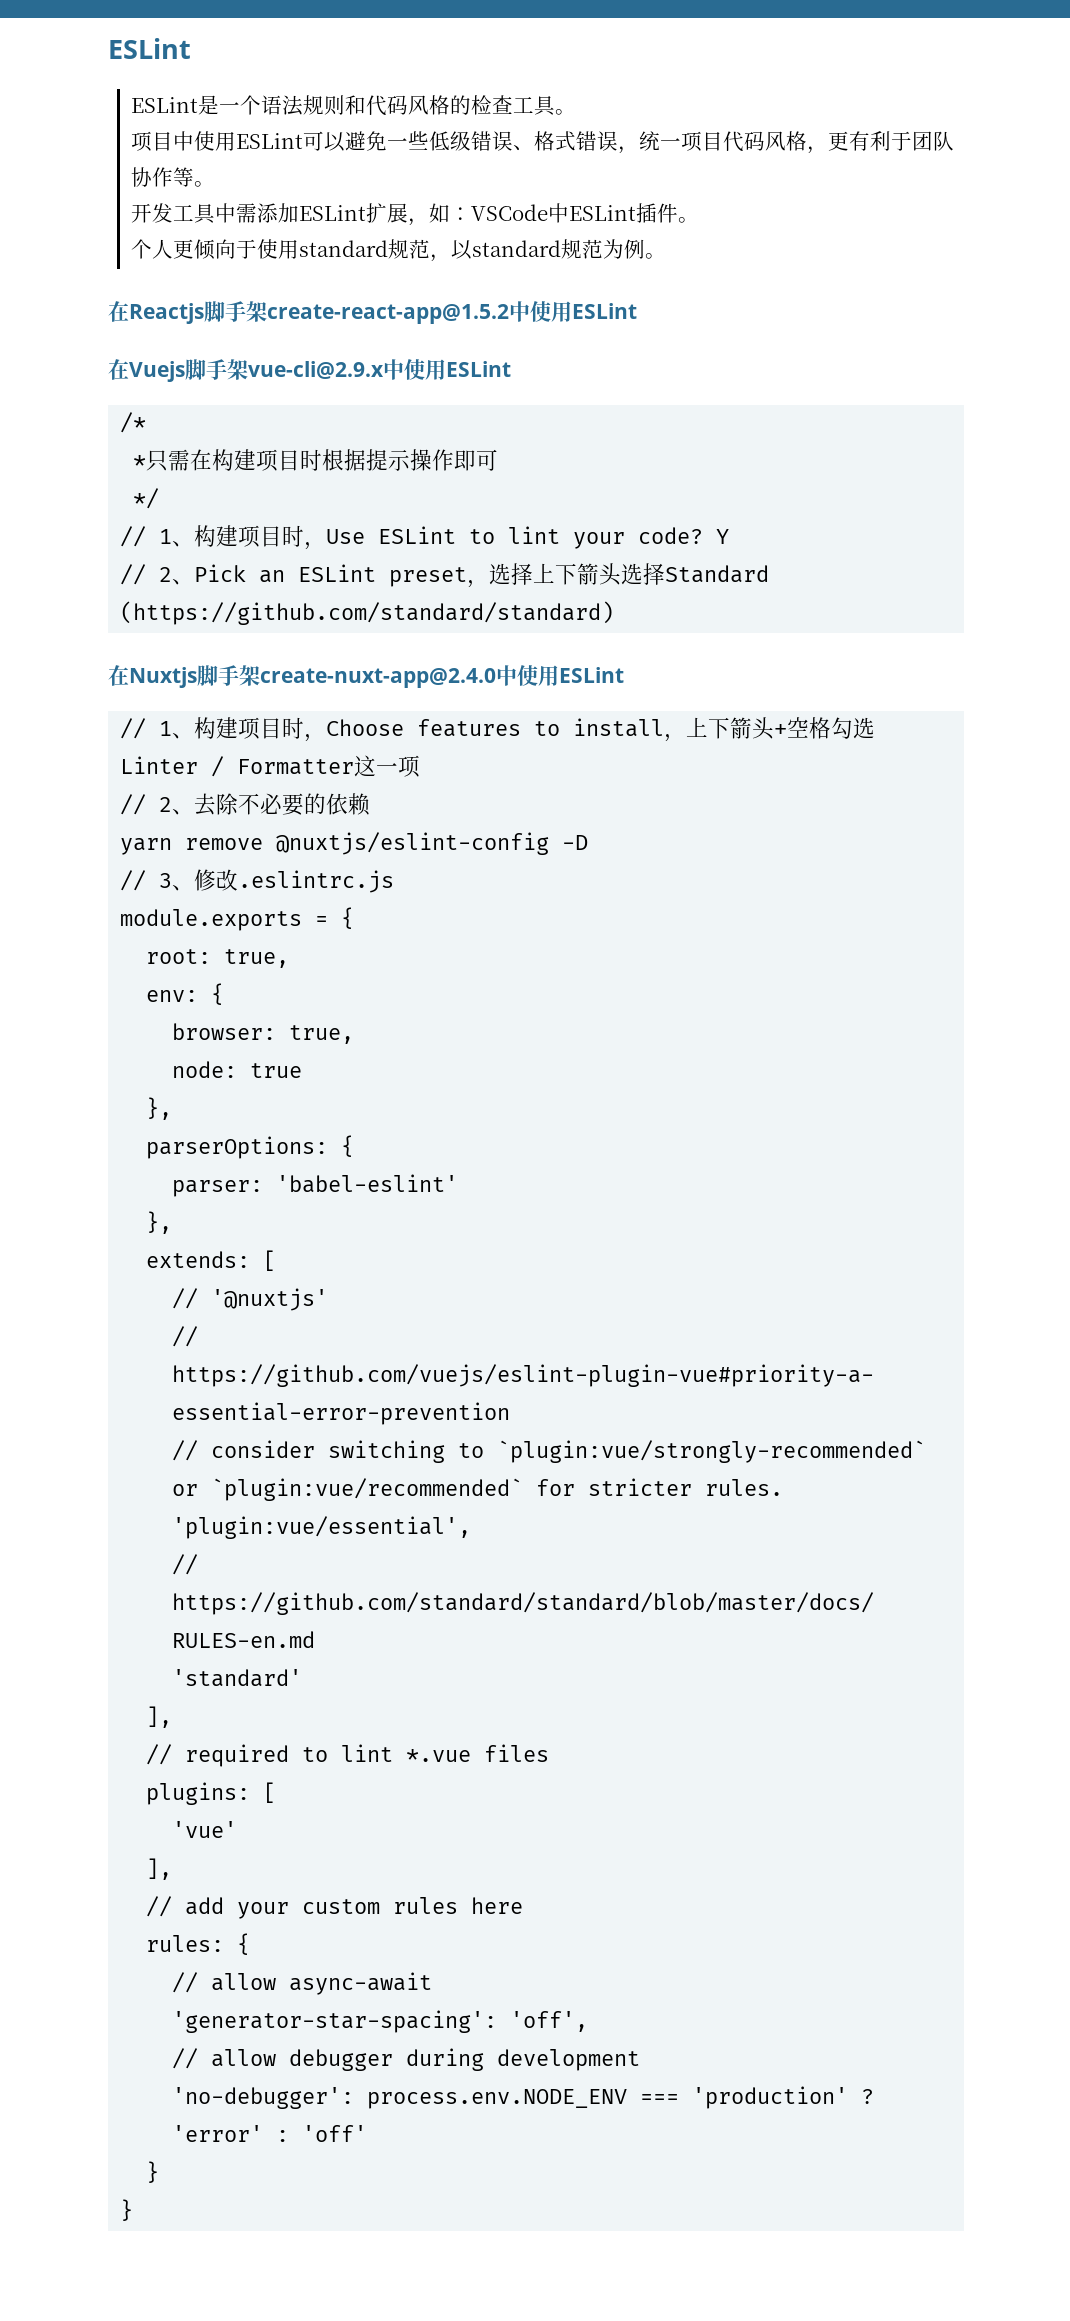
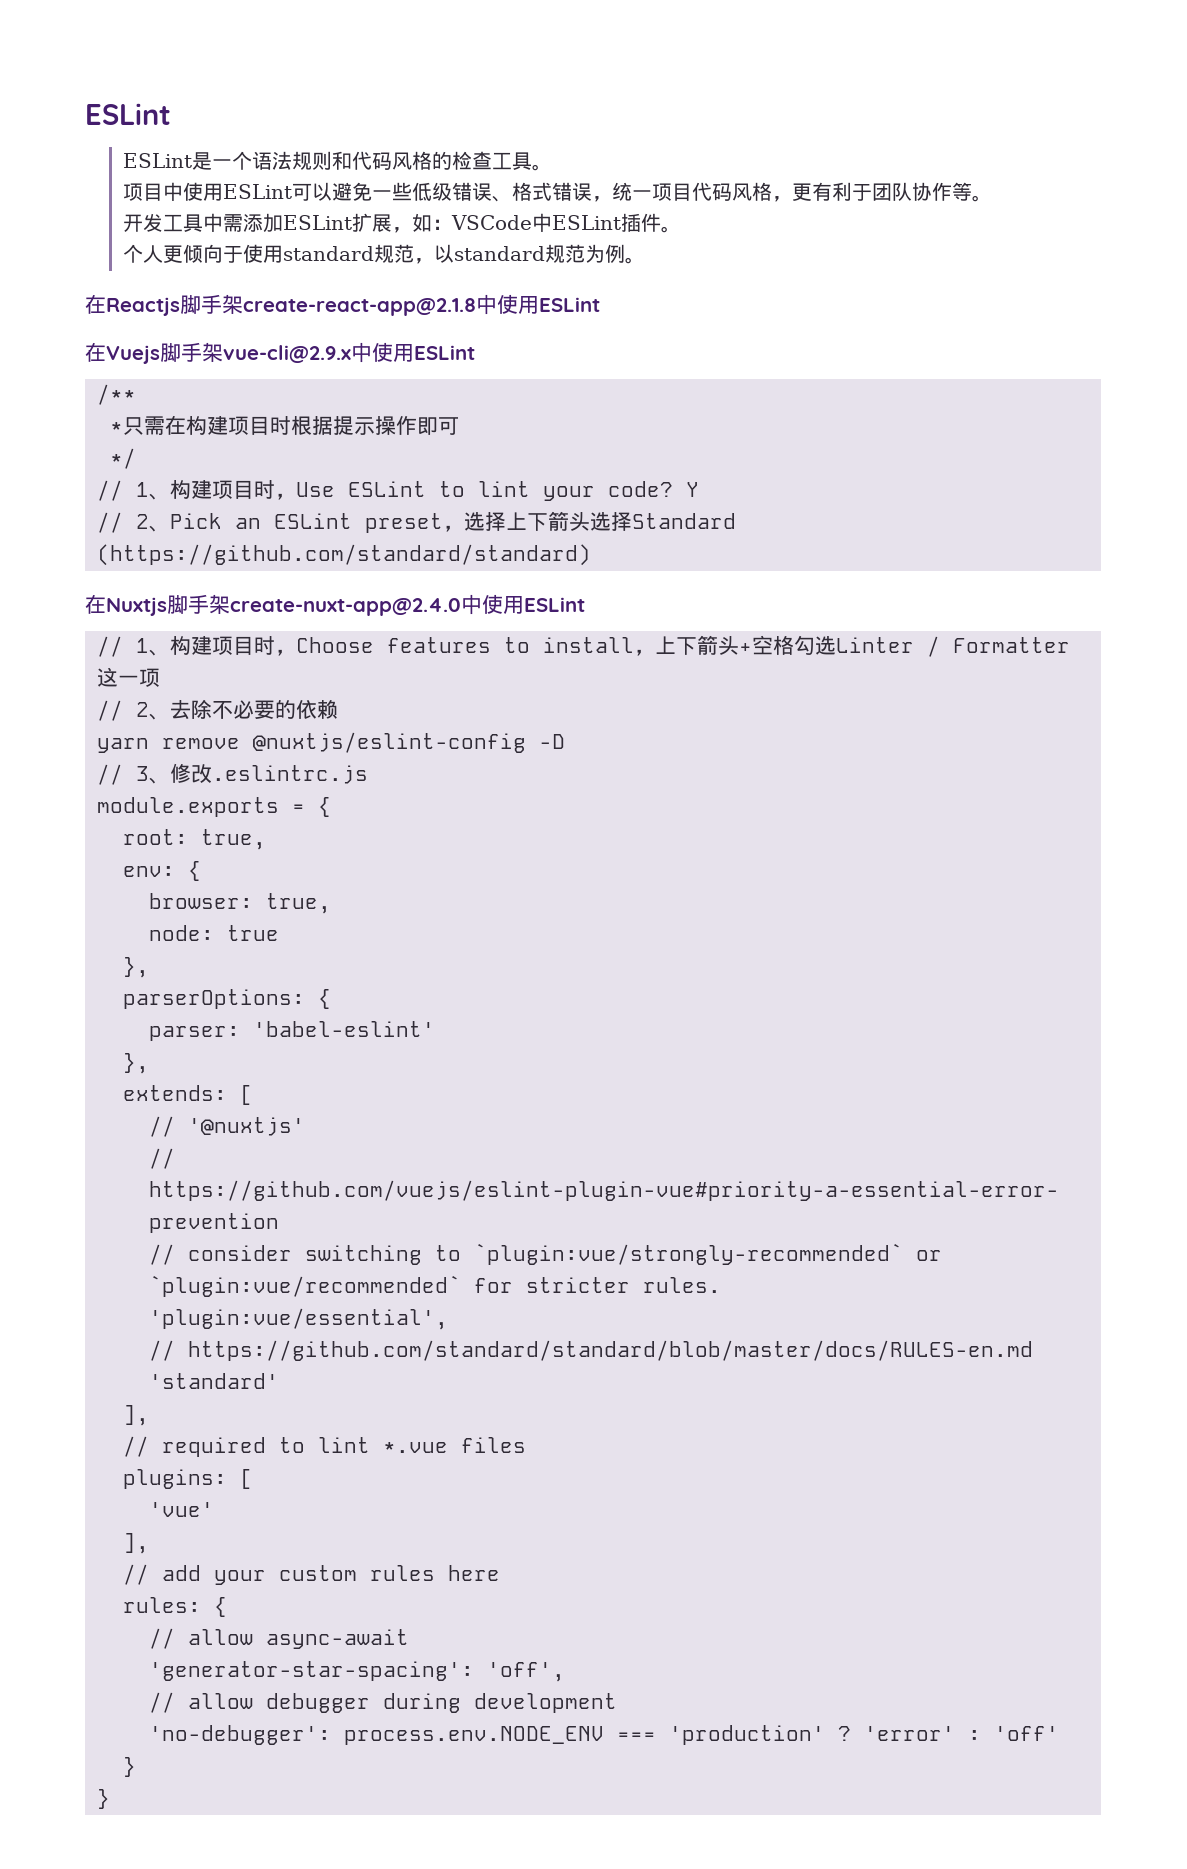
[267,304,509,324] create-react-app@1.5.2 -> [243,298,476,316] create-react-app@2.1.8
[120,412,147,433] /* -> [97,384,136,405] /**

